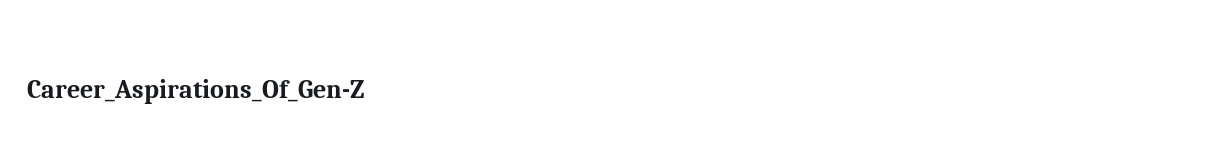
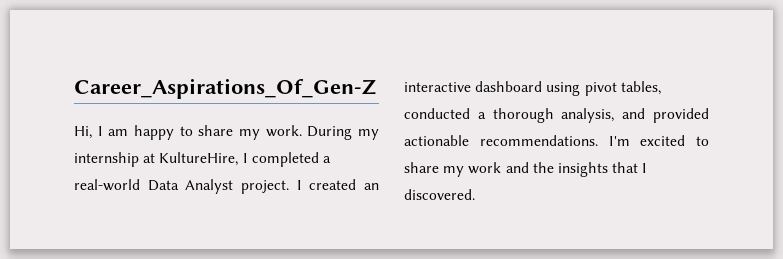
(364, 91) none -> [74,125,379,140] [74,152,331,167] [74,179,379,194] [404,81,661,96] [404,108,709,123] [404,135,709,146] [404,162,648,177] [404,189,475,200] // Hi, I am happy to share my work. During my internship at KultureHire, I completed a real-world Data Analyst project. I created an interactive dashboard using pivot tables, conducted a thorough analysis, and provided actionable recommendations. I'm excited to share my work and the insights that I discovered.

